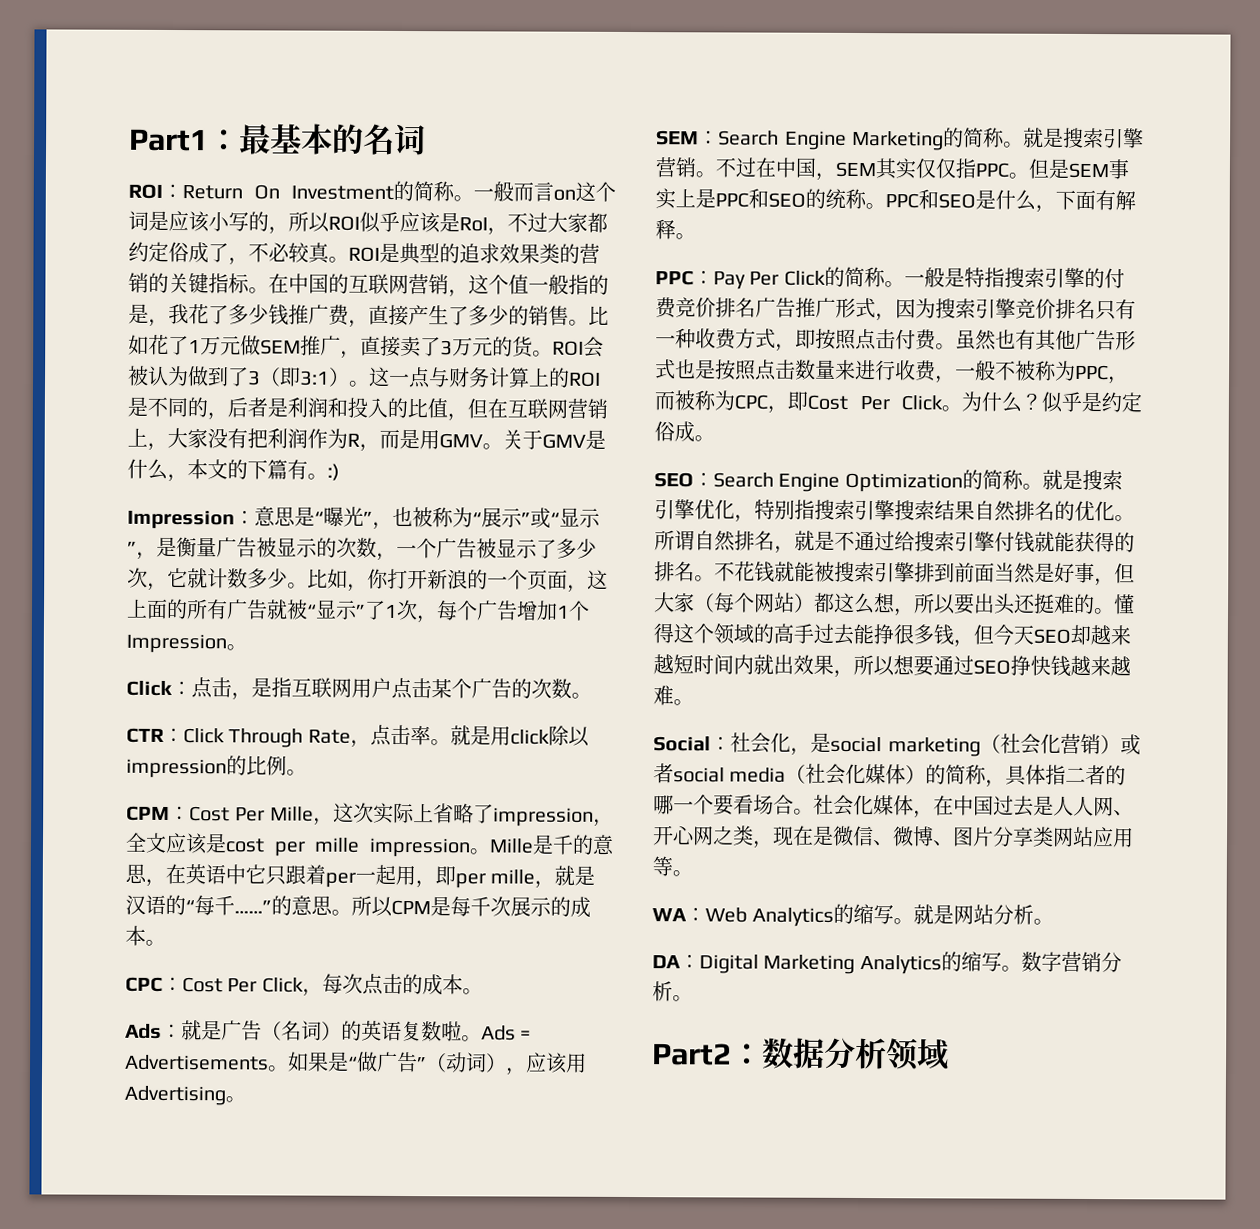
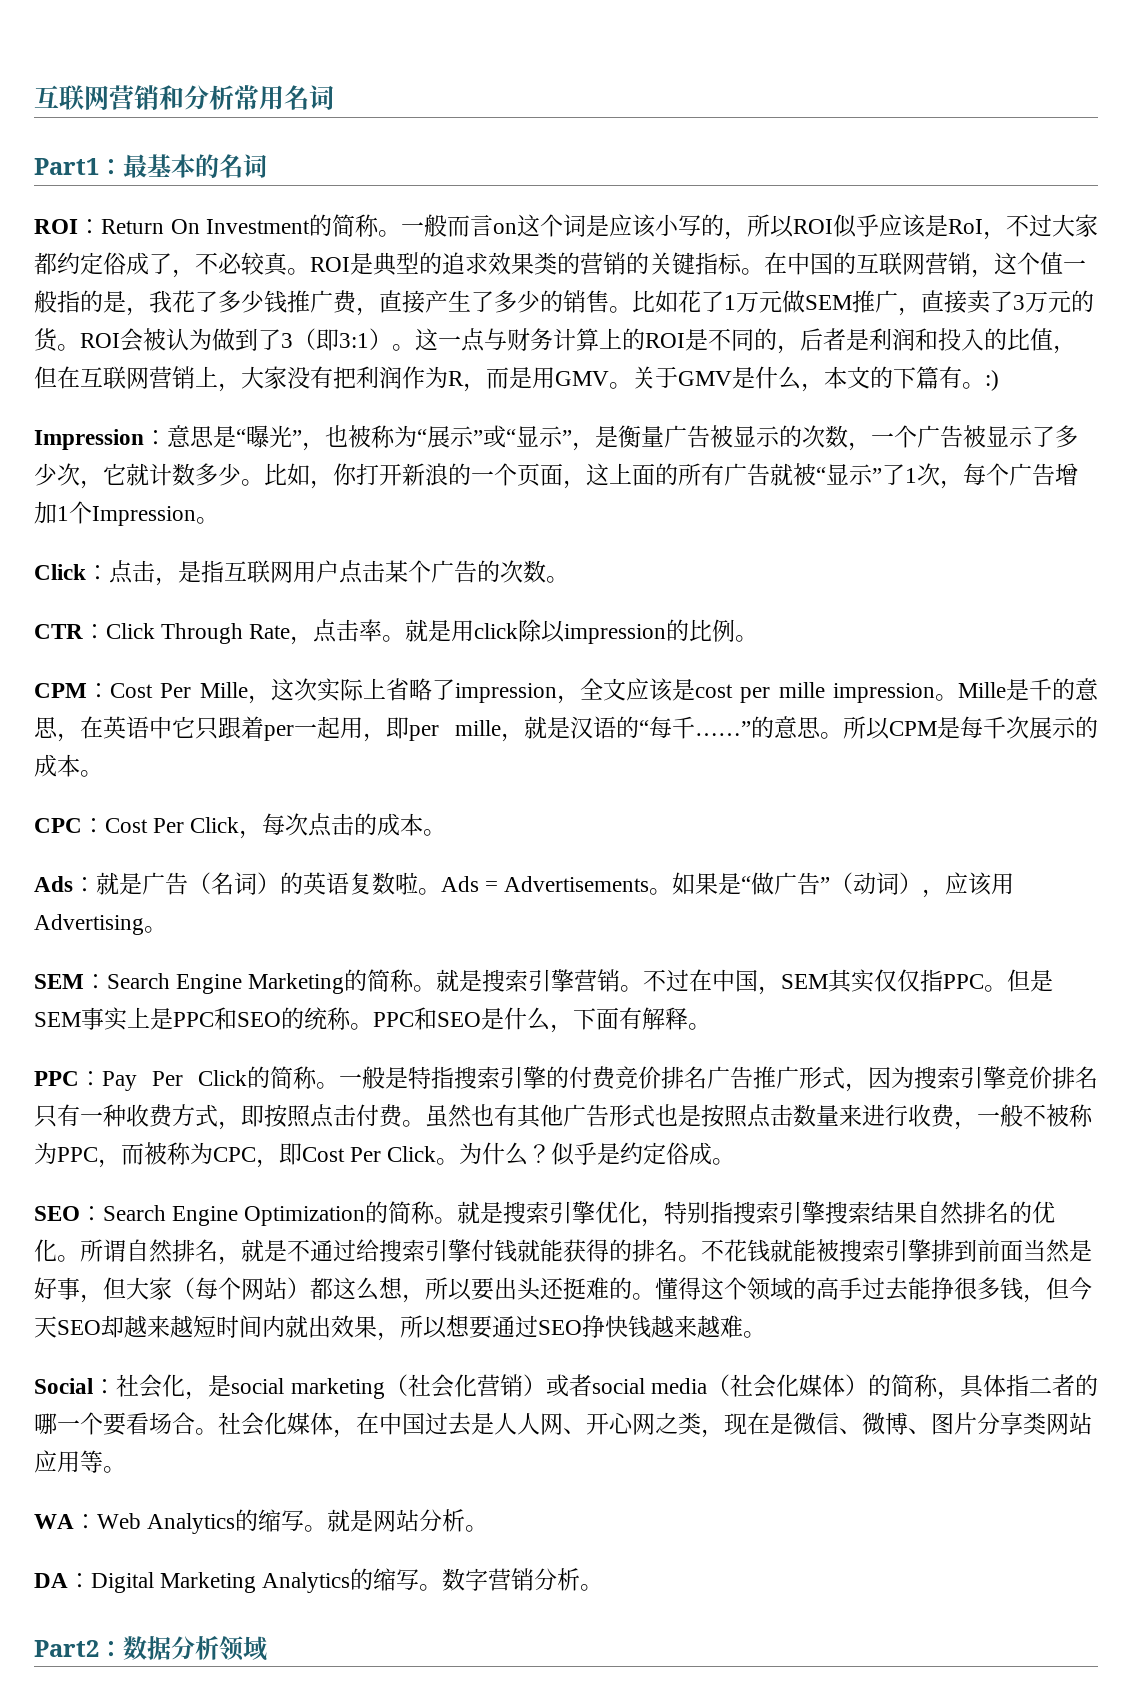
(129, 140) none -> [34,85,334,110] 互联网营销和分析常用名词 //

